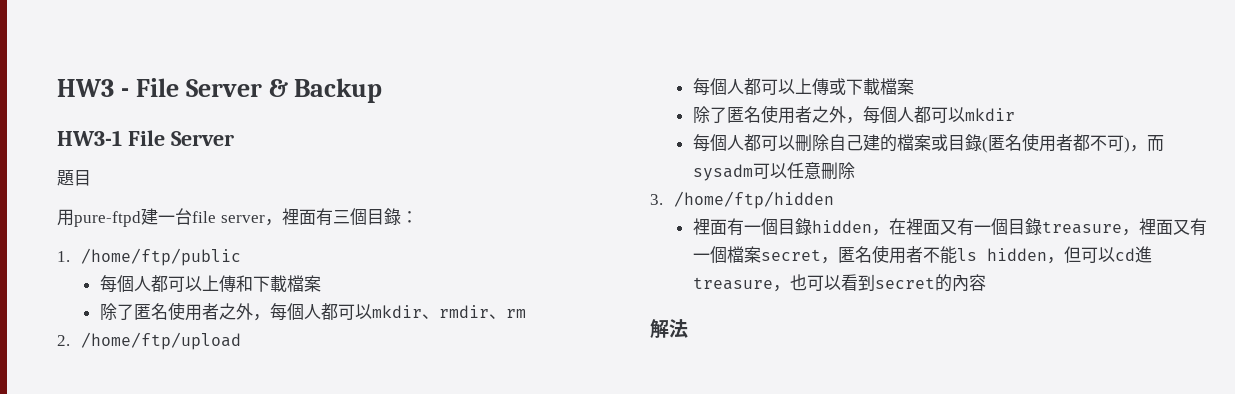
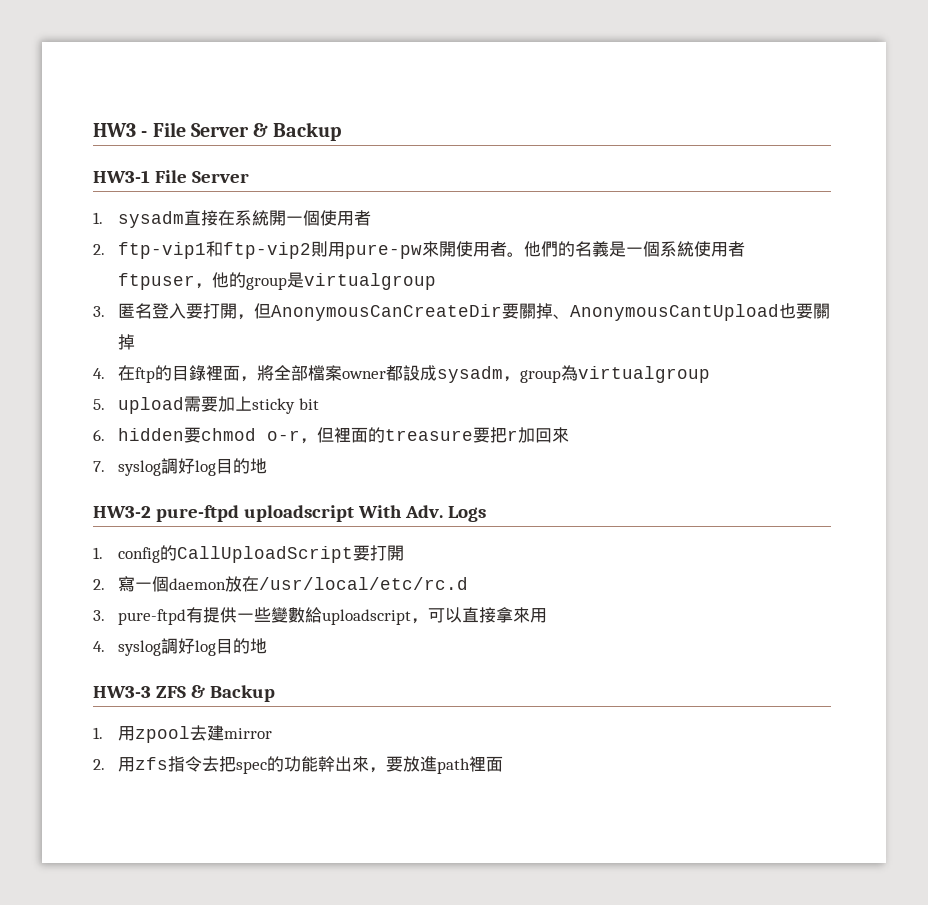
[57,170,91,186] [57,208,418,227] [57,248,241,266] [99,275,321,292] [99,302,526,321] [57,332,241,350] [692,78,914,95] [692,105,1015,124] [692,133,1164,153] [692,162,855,181] [650,191,834,209] [692,218,1207,236] [692,245,1152,264] [692,274,986,292] [650,319,688,338] 題目 // 用pure-ftpd建一台file server，裡面有三個目錄： // 1. /home/ftp/public // 每個人都可以上傳和下載檔案 // 除了匿名使用者之外，每個人都可以mkdir、rmdir、rm // 2. /home/ftp/upload // 每個人都可以上傳或下載檔案 // 除了匿名使用者之外，每個人都可以mkdir // 每個人都可以刪除自己建的檔案或目錄(匿名使用者都不可)，而sysadm可以任意刪除 // 3. /home/ftp/hidden // 裡面有一個目錄hidden，在裡面又有一個目錄treasure，裡面又有一個檔案secret，匿名使用者不能ls hidden，但可以cd進treasure，也可以看到secret的內容 // 解法 -> [93,210,372,228] [93,241,746,259] [118,272,437,290] [93,303,831,321] [118,334,136,350] [93,365,711,383] [93,396,319,414] [93,427,570,444] [93,458,268,476] [93,505,486,522] [93,545,405,563] [93,576,469,592] [93,607,548,625] [93,638,268,656] [93,685,275,702] [93,725,273,743] [93,756,504,774] 1. sysadm直接在系統開一個使用者 // 2. ftp-vip1和ftp-vip2則用pure-pw來開使用者。他們的名義是一個系統使用者ftpuser，他的group是virtualgroup // 3.匿名登入要打開，但AnonymousCanCreateDir要關掉、AnonymousCantUpload也要關掉 // 4.在ftp的目錄裡面，將全部檔案owner都設成sysadm，group為virtualgroup // 5. upload需要加上sticky bit // 6. hidden要chmod o-r，但裡面的treasure要把r加回來 // 7. syslog調好log目的地 // HW3-2 pure-ftpd uploadscript With Adv. Logs // 1. config的CallUploadScript要打開 // 2.寫一個daemon放在/usr/local/etc/rc.d // 3. pure-ftpd有提供一些變數給uploadscript，可以直接拿來用 // 4. syslog調好log目的地 // HW3-3 ZFS & Backup // 1.用zpool去建mirror // 2.用zfs指令去把spec的功能幹出來，要放進path裡面

